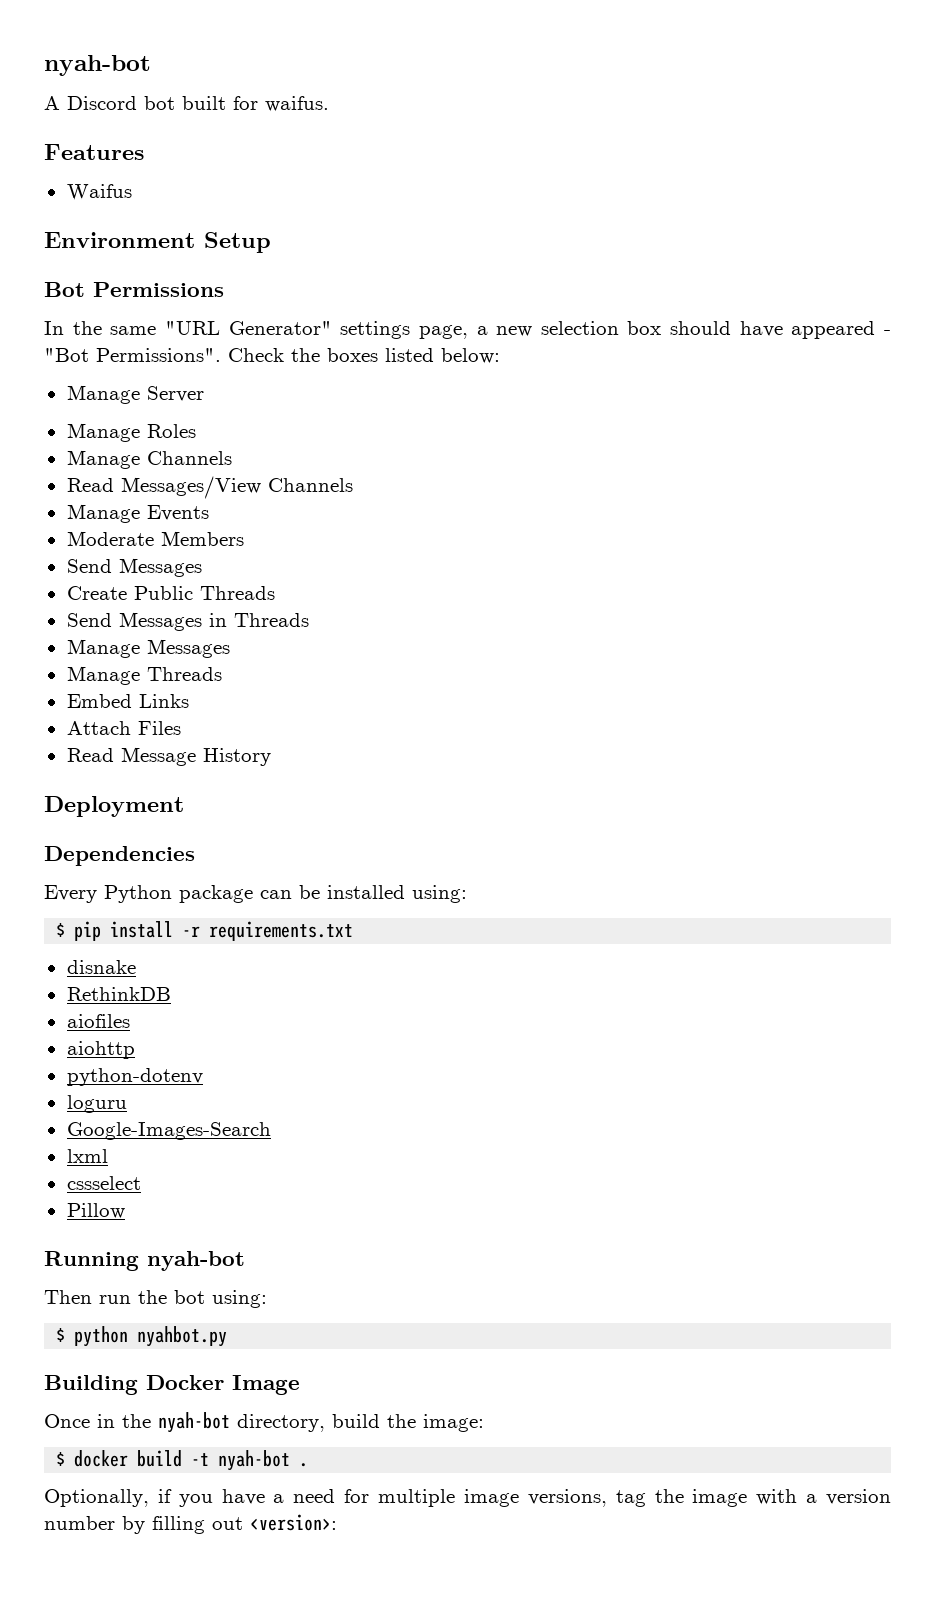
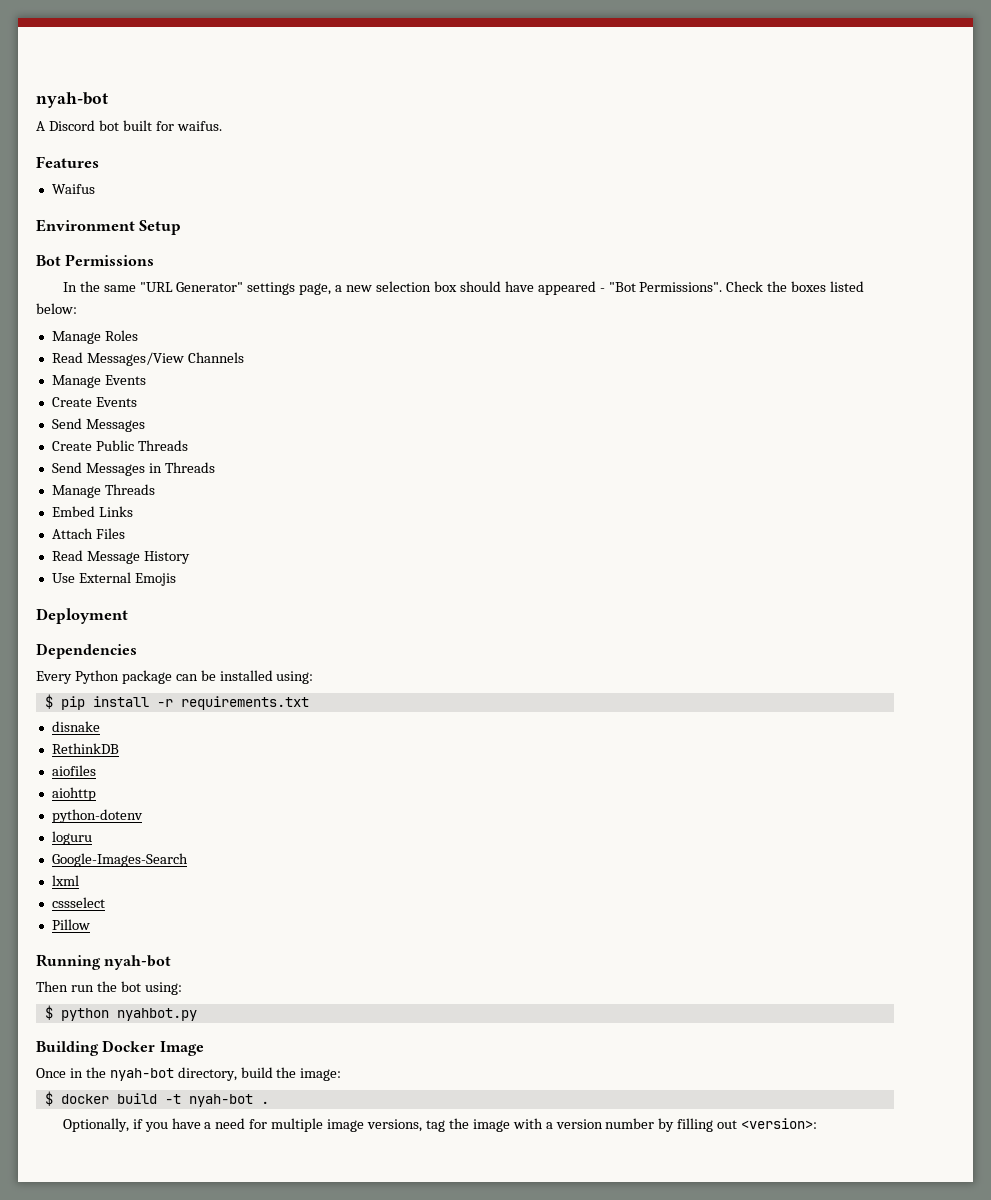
[66,385,204,404] // Manage Server -> (77, 308) none
[66,450,232,469] // Manage Channels -> (138, 335) none
[66,531,244,546] Moderate Members -> [51,397,137,407] Create Events
[66,639,230,658] // Manage Messages -> (215, 467) none
(271, 757) none -> [51,572,176,586] // Use External Emojis

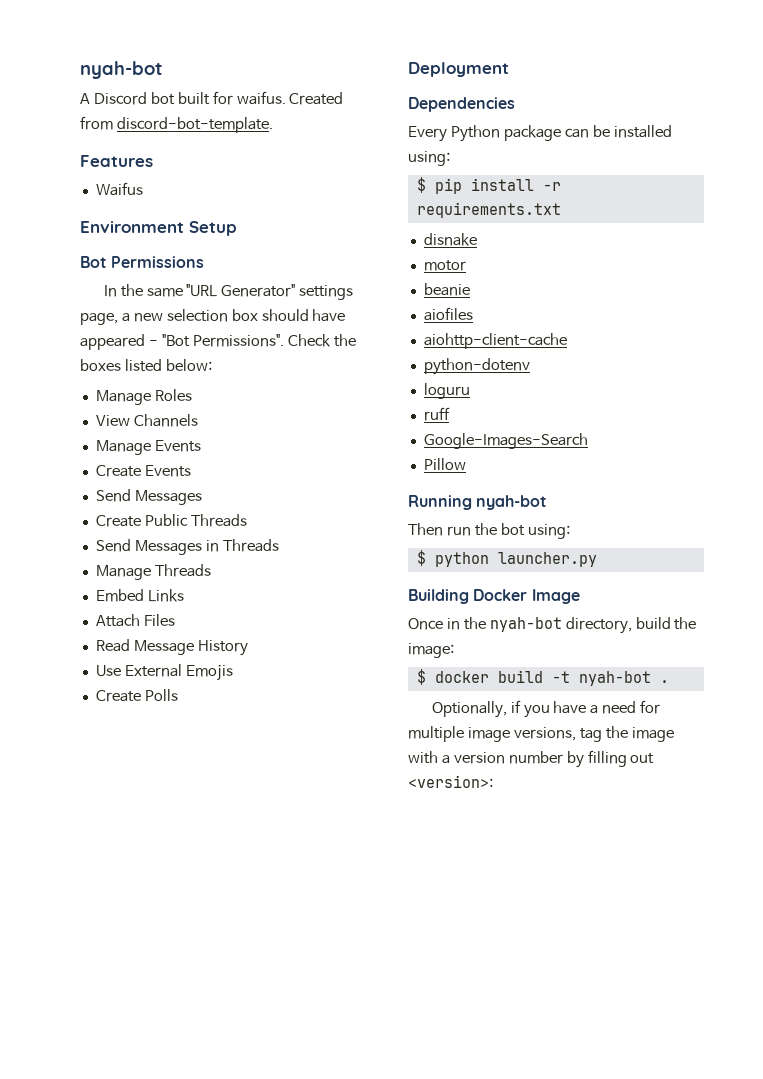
(222, 126) none -> [289,92,344,105] [80,116,273,133] Created from discord-bot-template.
[51,352,184,366] Read Messages/View -> [95,415,130,426] View
(176, 579) none -> [95,689,178,702] // Create Polls
[51,743,119,754] RethinkDB -> [423,260,466,271] [423,283,470,296] motor // beanie
[51,787,96,801] aiohttp -> [423,333,567,349] aiohttp-client-cache
(92, 838) none -> [423,407,450,421] // ruff
[51,875,79,886] [51,897,105,908] // lxml // cssselect -> (588, 441) none
[116,1008,197,1021] nyahbot.py -> [497,552,597,567] launcher.py

